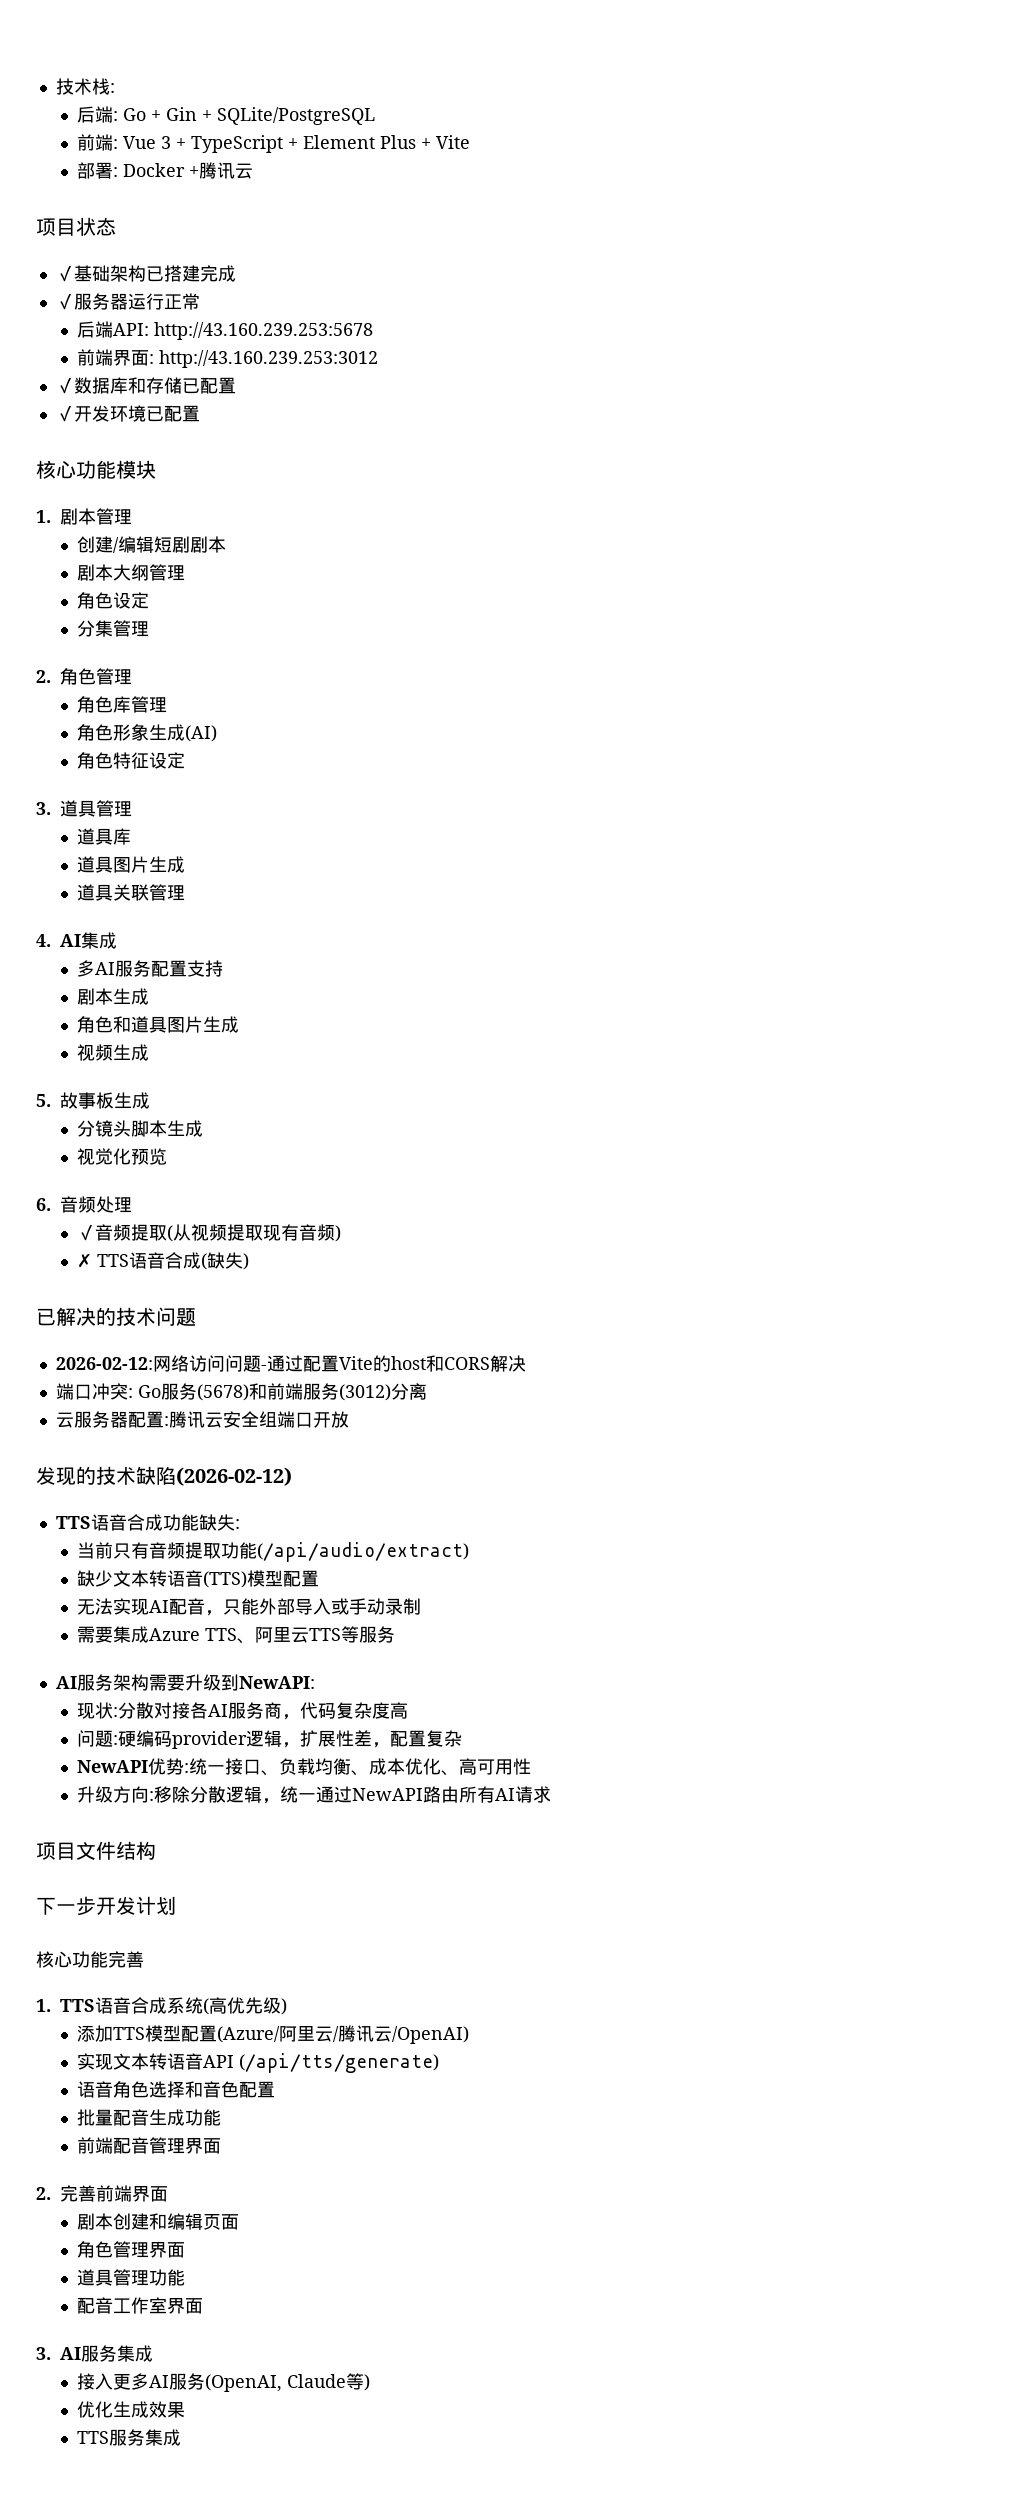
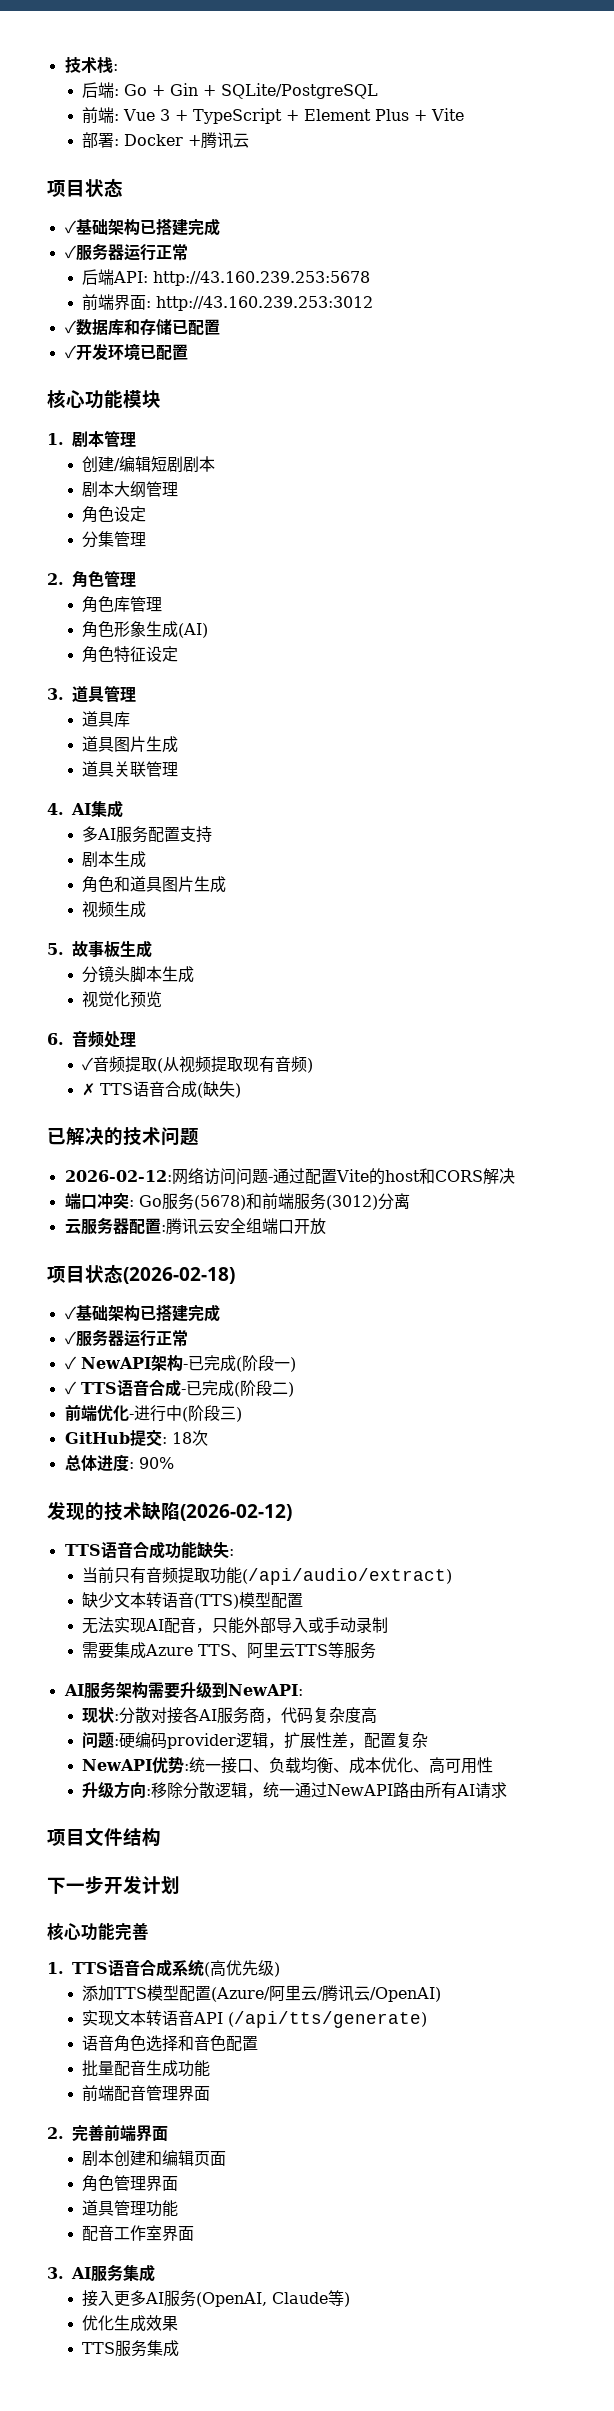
(349, 1419) none -> [47,1264,235,1284] [64,1304,220,1322] [64,1329,188,1347] [64,1354,296,1372] [64,1379,294,1397] [64,1404,242,1422] [64,1430,208,1447] [64,1454,174,1472] // 项目状态(2026-02-18) // ✓基础架构已搭建完成 // ✓服务器运行正常 // ✓ NewAPI架构-已完成(阶段一) // ✓ TTS语音合成-已完成(阶段二) // 前端优化-进行中(阶段三) // GitHub提交: 18次 // 总体进度: 90%

